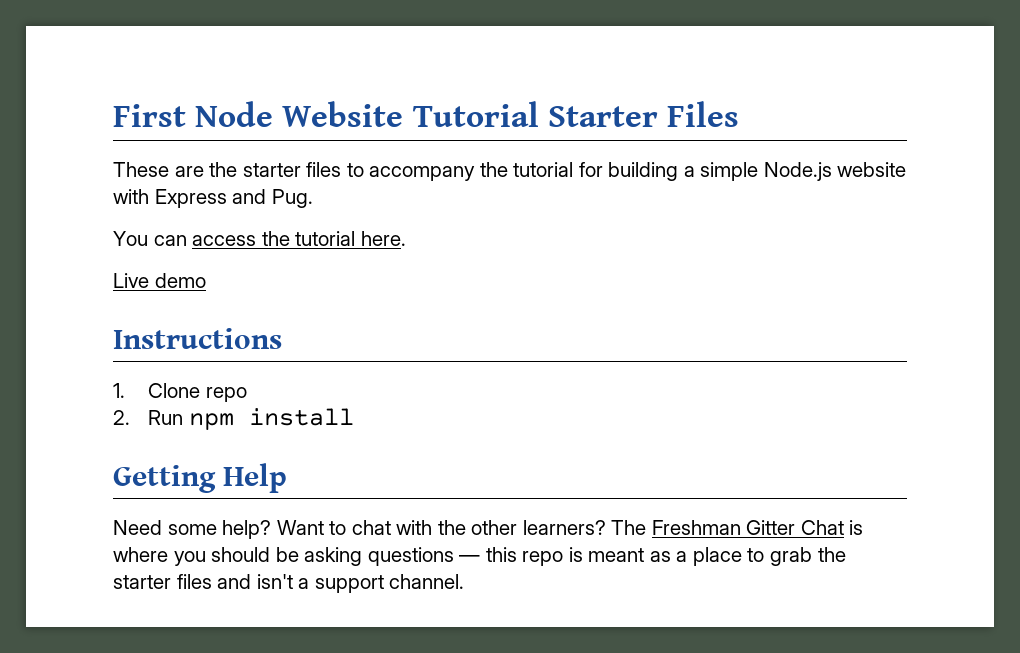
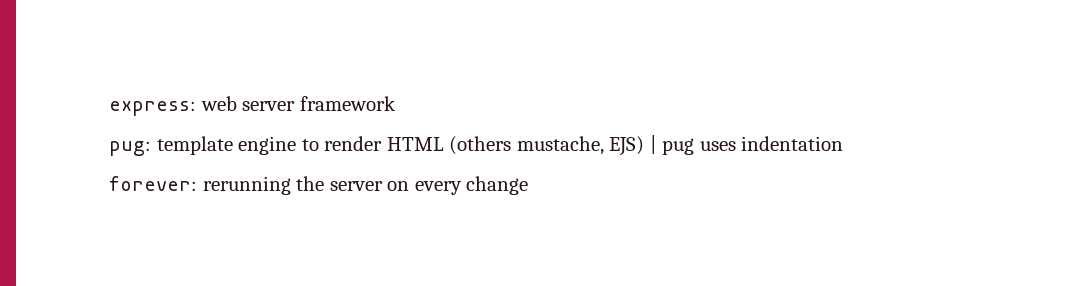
[113,101,739,127] [113,162,907,181] [113,189,313,208] [113,231,406,246] [113,273,206,288] [113,328,282,349] [113,383,247,402] [113,408,354,430] [113,463,288,493] [113,520,864,539] [113,547,846,566] [113,574,465,593] First Node Website Tutorial Starter Files // These are the starter files to accompany the tutorial for building a simple Node.js website with Express and Pug. // You can access the tutorial here. // Live demo // Instructions // 1. Clone repo // 2. Run npm install // Getting Help // Need some help? Want to chat with the other learners? The Freshman Gitter Chat is where you should be asking questions — this repo is meant as a place to grab the starter files and isn't a support channel. -> [109,96,396,116] [109,135,844,156] [109,176,529,195] express: web server framework // pug: template engine to render HTML (others mustache, EJS) | pug uses indentation // forever: rerunning the server on every change

